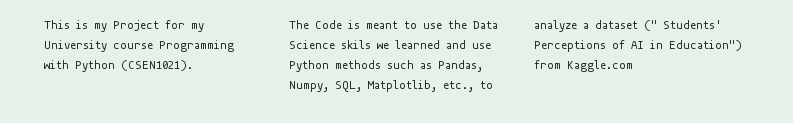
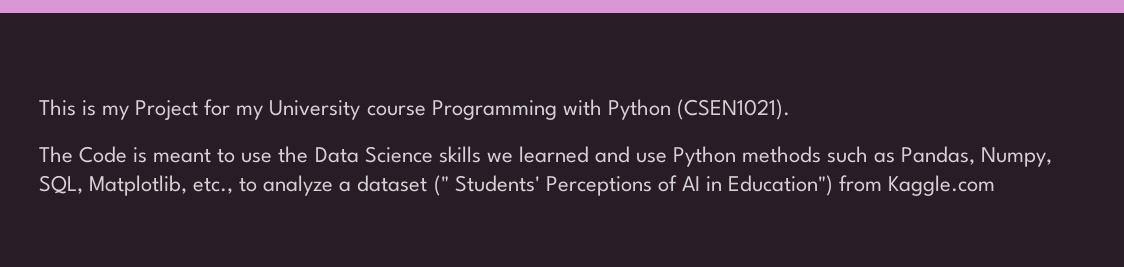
[341,40,371,49] skils -> [438,146,481,163] skills

